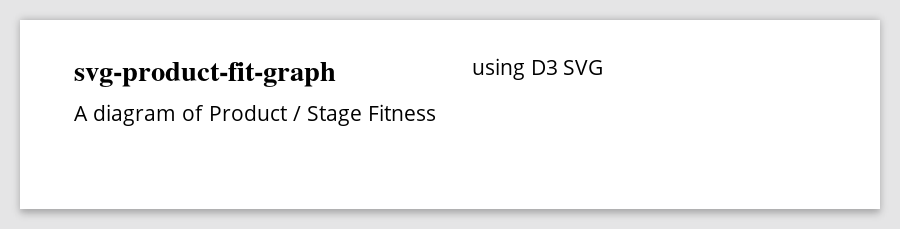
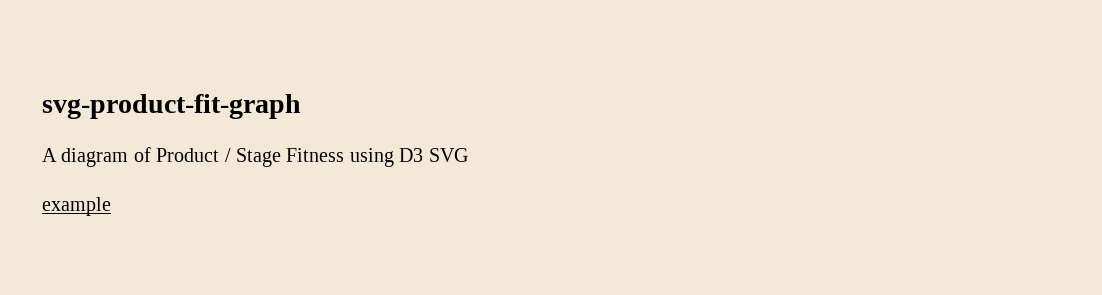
(604, 67) none -> [42,197,111,216] // example

